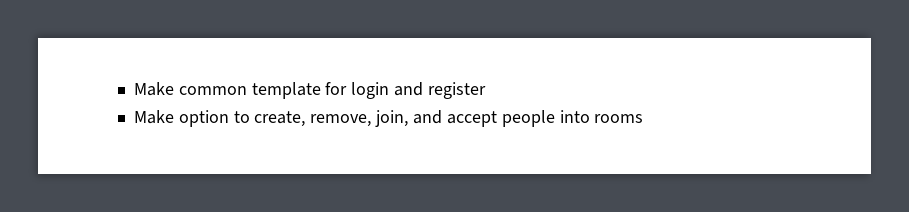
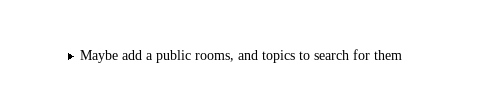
[133,82,486,99] [133,110,644,127] Make common template for login and register // Make option to create, remove, join, and accept people into rooms -> [80,49,403,63] Maybe add a public rooms, and topics to search for them

